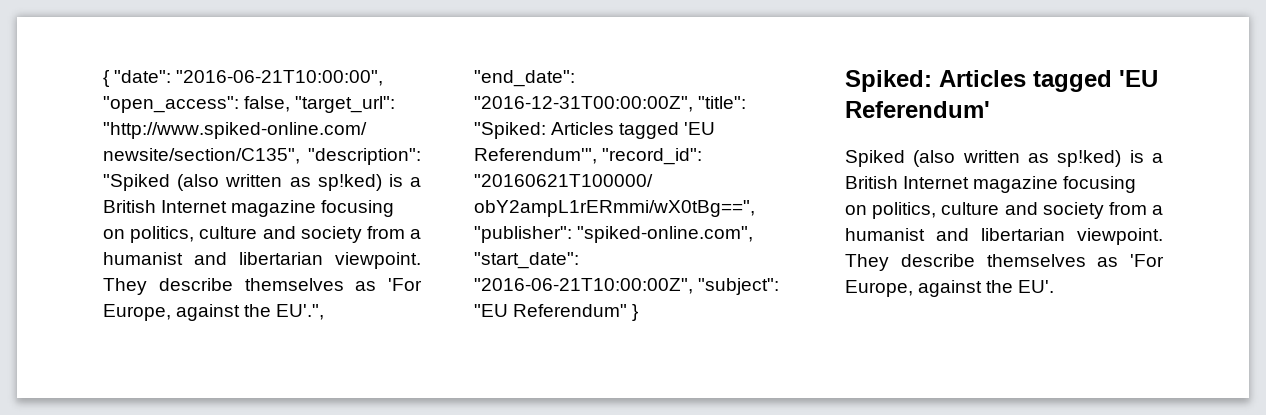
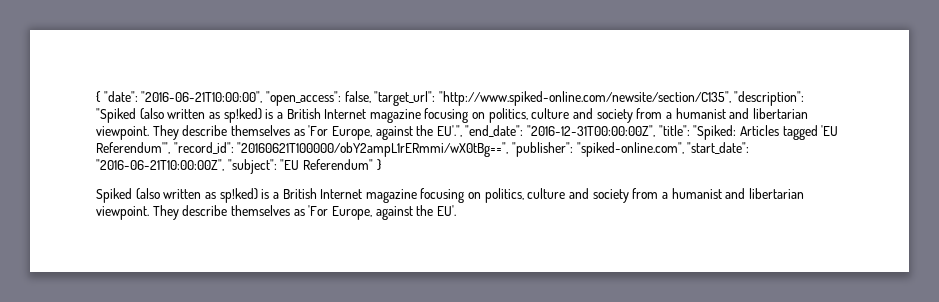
[845,70,1158,92] [845,101,990,118] // Spiked: Articles tagged 'EU Referendum' -> (381, 164) none

